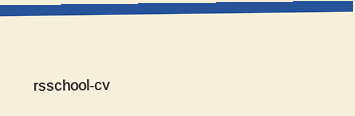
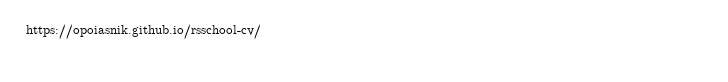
[33,78,111,91] rsschool-cv -> [26,24,261,40] https://opoiasnik.github.io/rsschool-cv/

